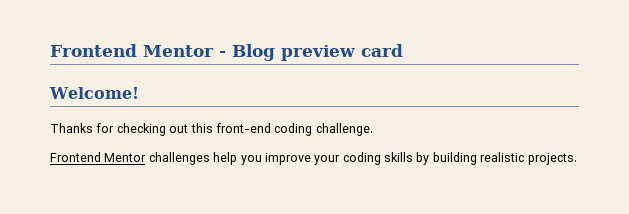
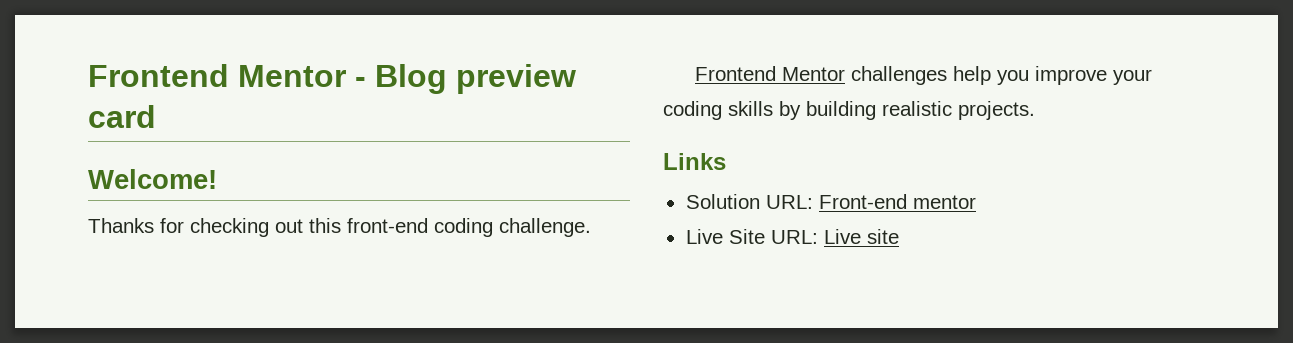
(577, 159) none -> [663,153,726,170] [685,194,976,209] [685,229,899,244] // Links // Solution URL: Front-end mentor // Live Site URL: Live site

